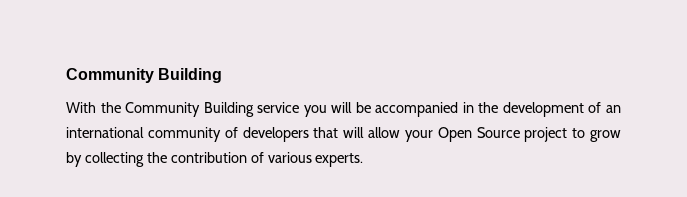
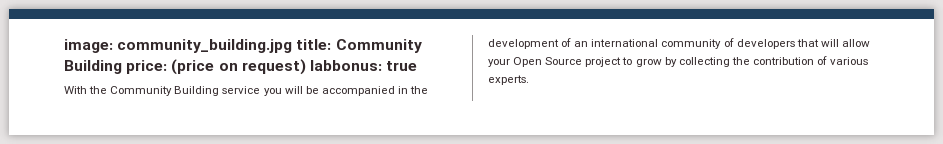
[66,68,223,83] Community Building -> [64,39,422,53] [64,59,418,75] image: community_building.jpg title: Community Building price: (price on request) labbonus: true

